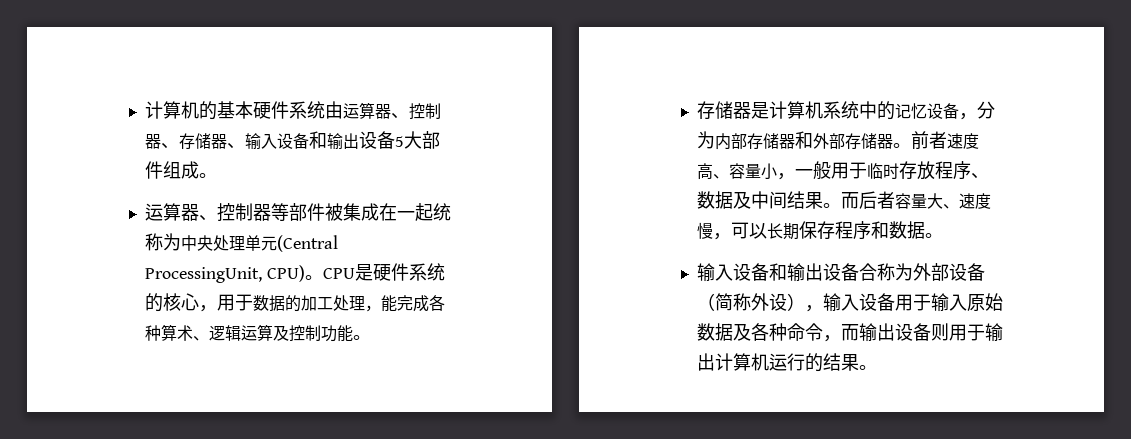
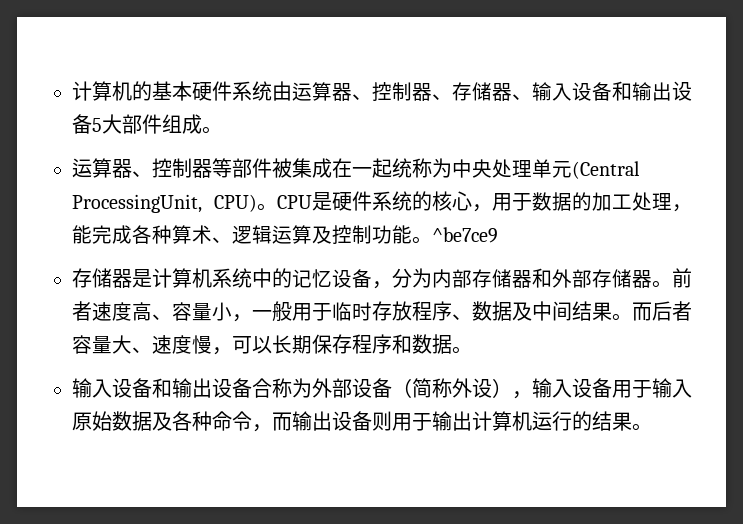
(371, 337) none -> [432,227,498,243] ^be7ce9

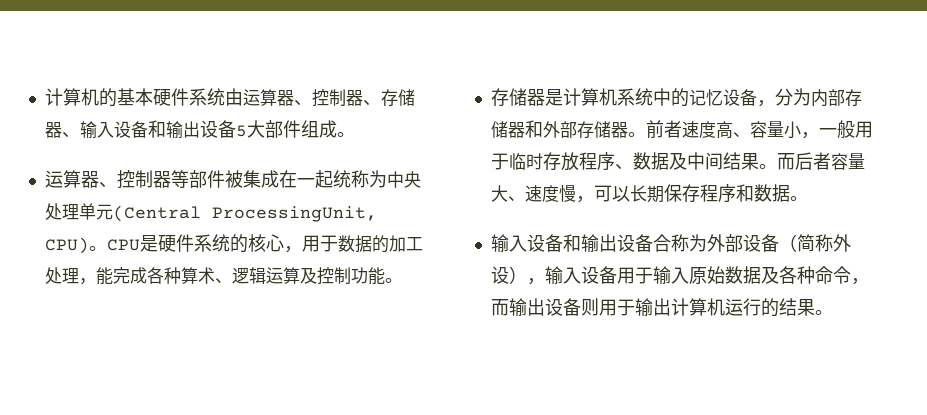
[432,227,498,243] ^be7ce9 -> (403, 280) none

